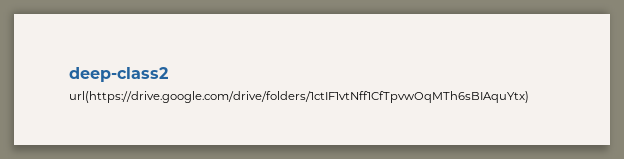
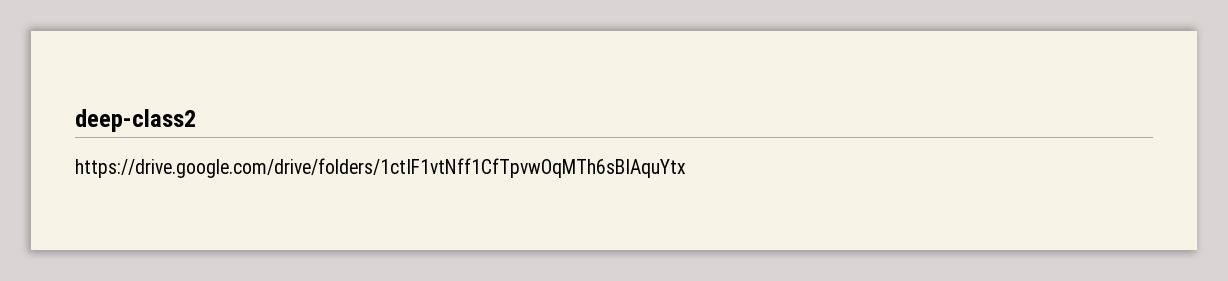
[69,91,529,103] url(https://drive.google.com/drive/folders/1ctIF1vtNff1CfTpvwOqMTh6sBIAquYtx) -> [75,158,686,178] https://drive.google.com/drive/folders/1ctIF1vtNff1CfTpvwOqMTh6sBIAquYtx

